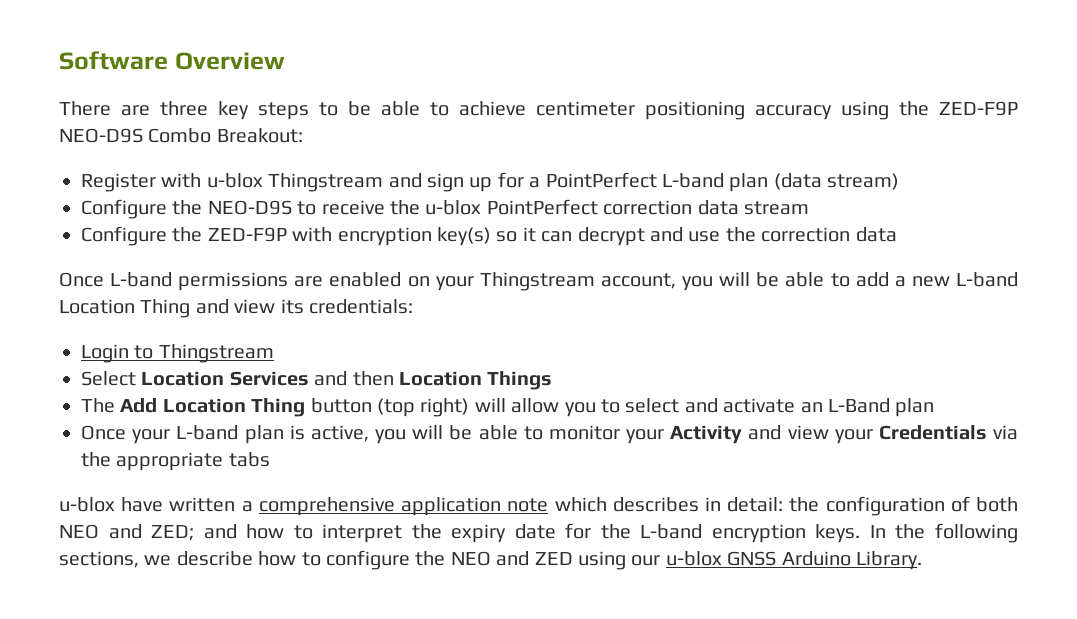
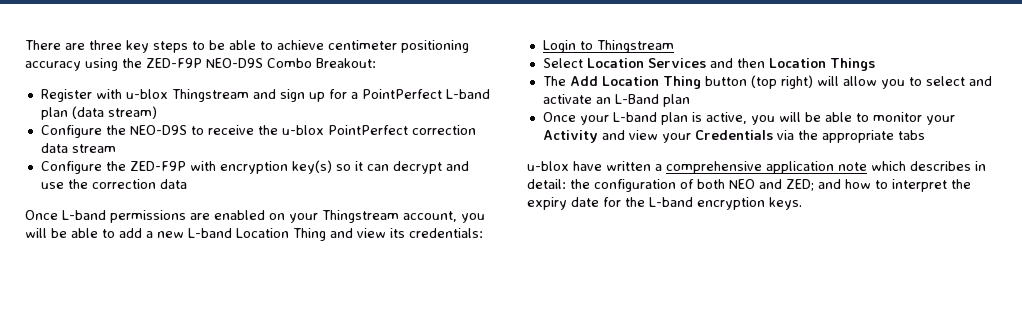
[59,51,285,70] Software Overview // -> (25, 45) none
[869,523,1018,543] [59,550,922,570] In the following sections, we describe how to configure the NEO and ZED using our u-blox GNSS Arduino Library. -> (802, 203) none

